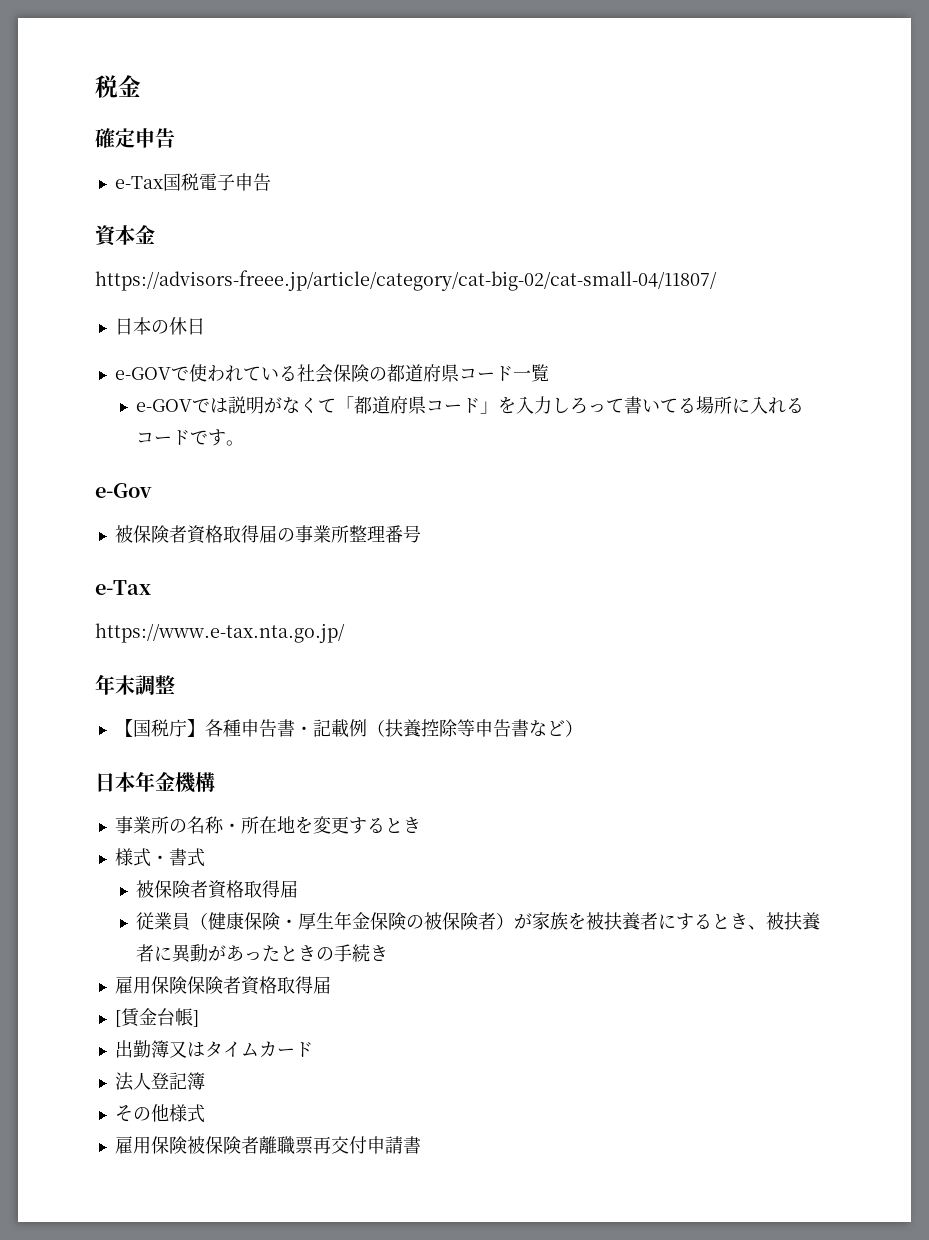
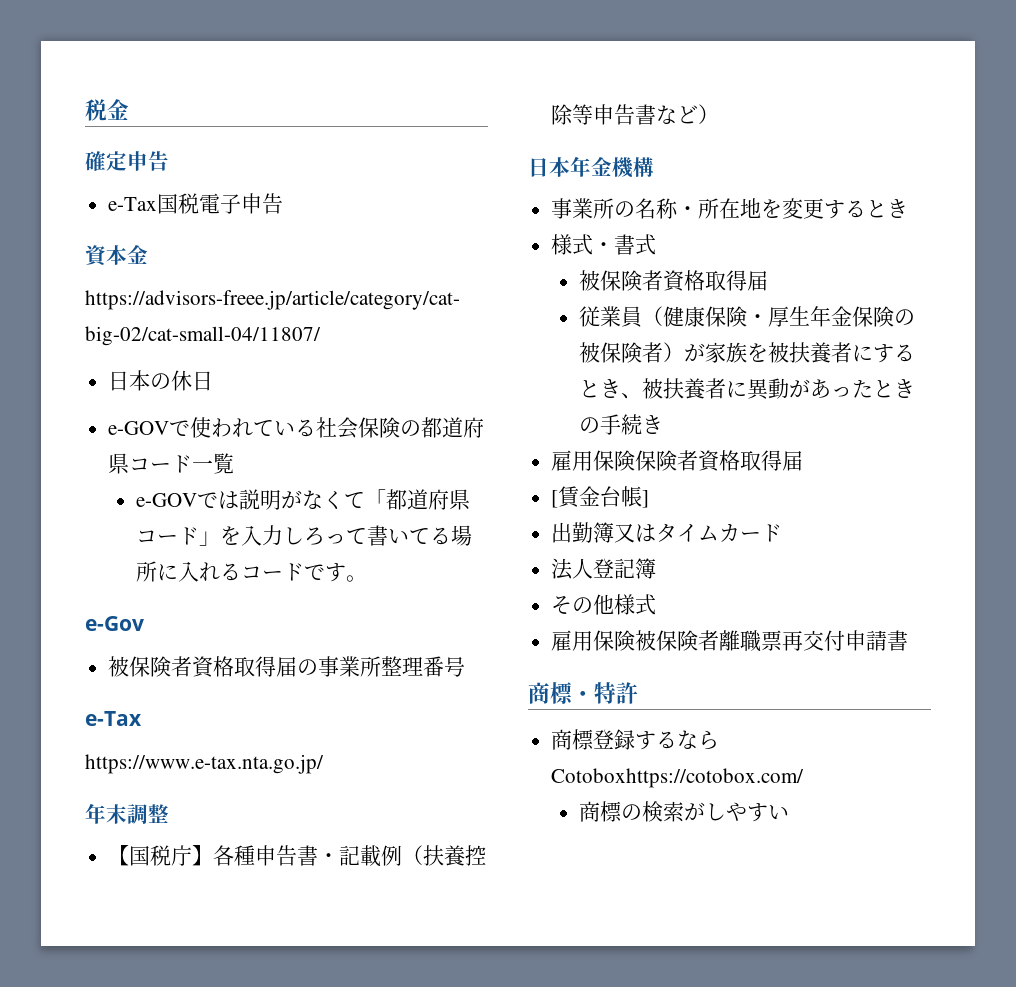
(421, 1145) none -> [528,682,638,704] [551,729,720,750] [551,768,805,788] [579,801,790,822] // 商標・特許 // 商標登録するならCotoboxhttps://cotobox.com/ // 商標の検索がしやすい

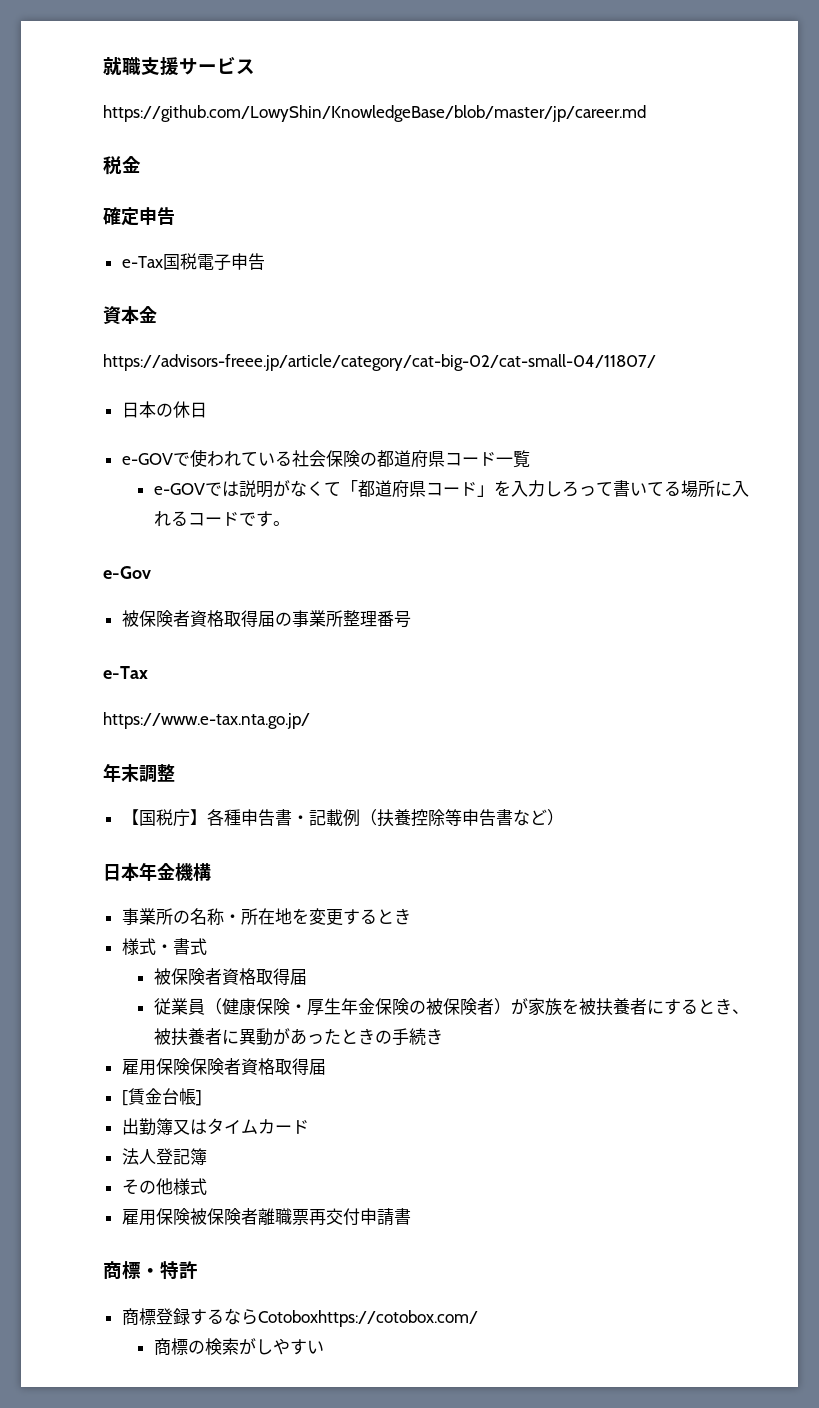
(85, 110) none -> [103,56,255,76] [103,105,646,122] 就職支援サービス // https://github.com/LowyShin/KnowledgeBase/blob/master/jp/career.md //

